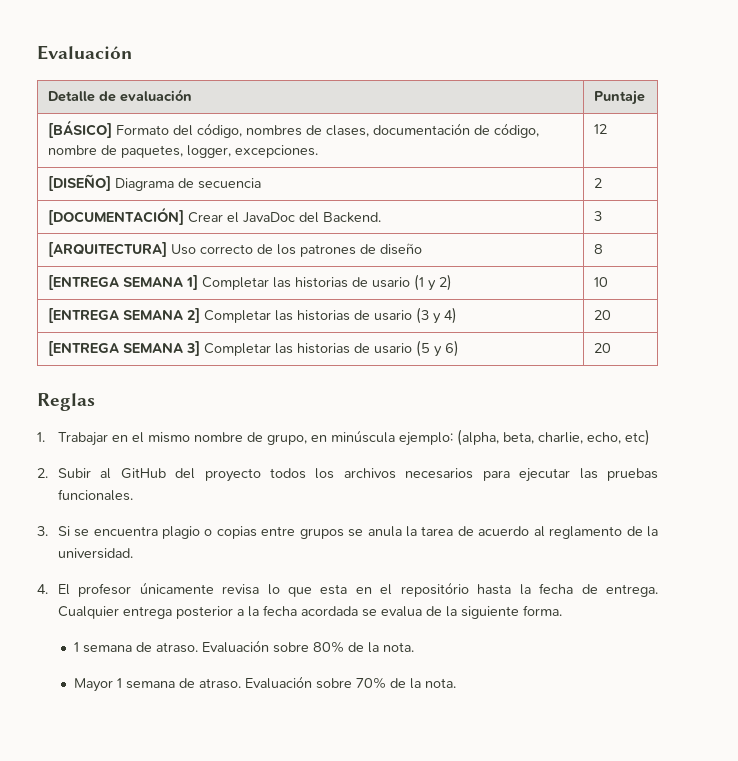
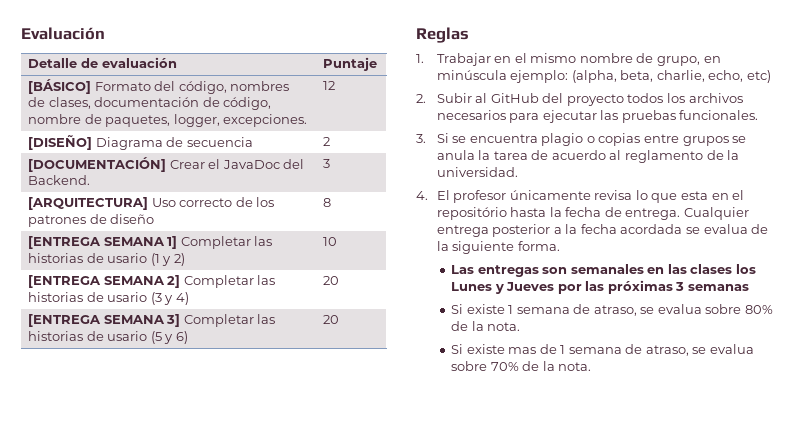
[73,640,269,653] 1 semana de atraso. Evaluación -> [451,264,756,277] [451,280,749,294] [451,304,702,316] Las entregas son semanales en las clases los Lunes y Jueves por las próximas 3 semanas // Si existe 1 semana de atraso, se evalua
[73,676,312,692] Mayor 1 semana de atraso. Evaluación -> [451,344,754,356] Si existe mas de 1 semana de atraso, se evalua

